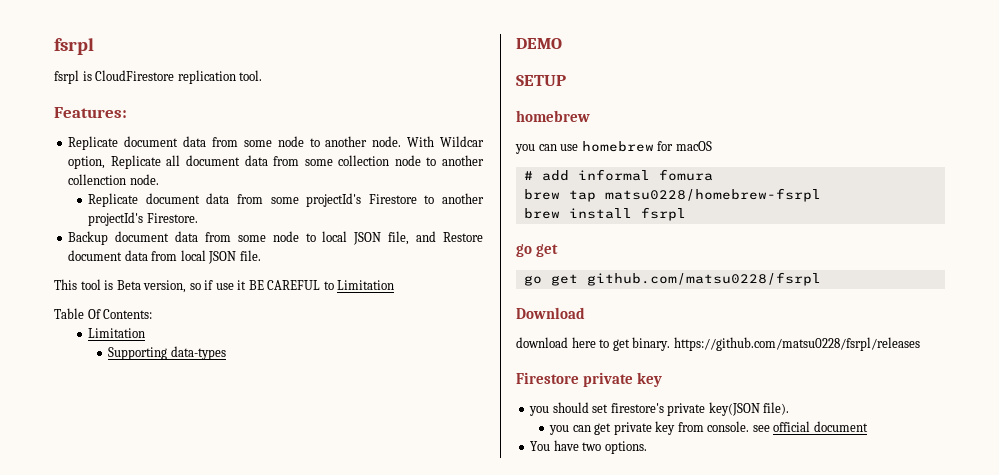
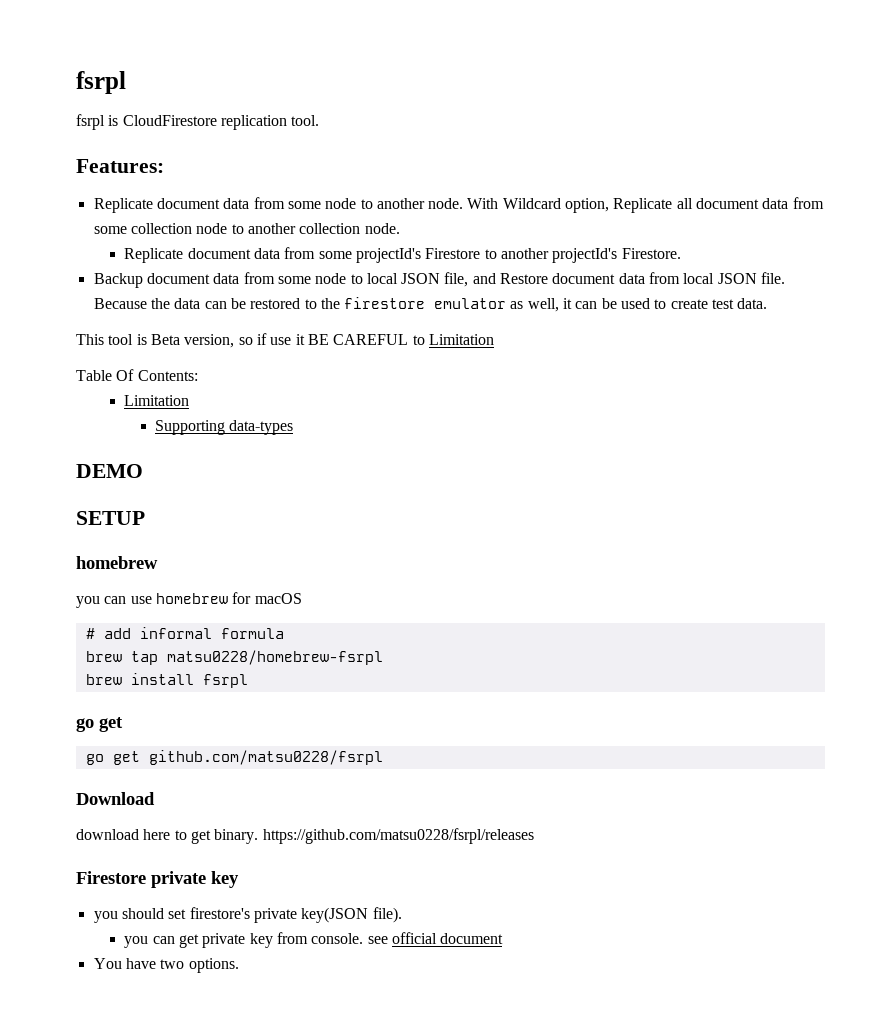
[440,136,484,147] Wildcar -> [502,198,561,209] Wildcard
[68,174,127,185] collenction -> [299,223,361,234] collection
(261, 255) none -> [93,297,768,312] Because the data can be restored to the firestore emulator as well, it can be used to create test data.
[658,169,713,181] fomura -> [220,628,284,639] formula

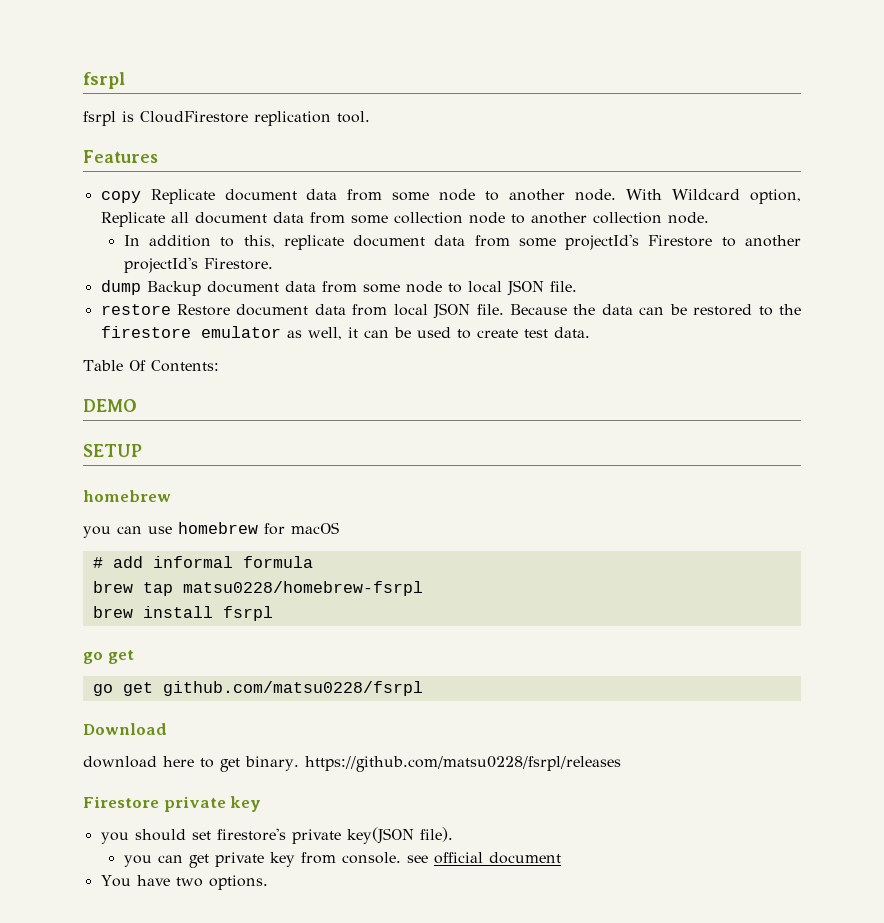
[76,159,164,173] Features: // -> [83,150,158,163] [100,191,141,203] Features // copy
[124,248,184,263] Replicate -> [123,235,344,250] In addition to this, replicate
(681, 253) none -> [100,280,141,295] dump
[444,272,496,287] file, and -> [549,281,577,292] [100,304,171,315] file. // restore
[76,333,494,348] // This tool is Beta version, so if use it BE CAREFUL to Limitation -> (590, 332) none
[124,395,190,406] [155,420,294,435] // Limitation // Supporting data-types -> (219, 366) none

